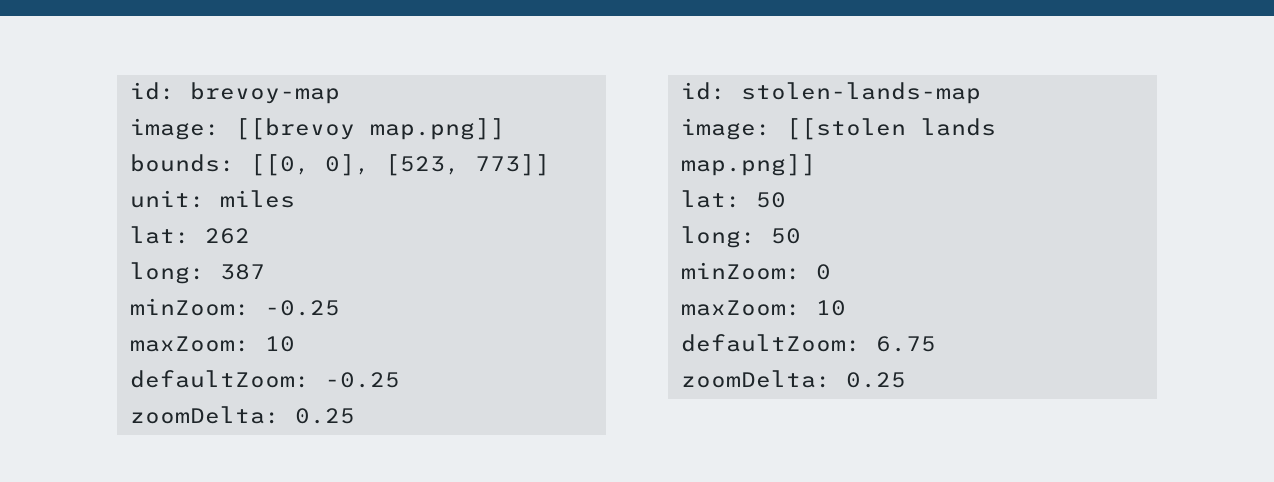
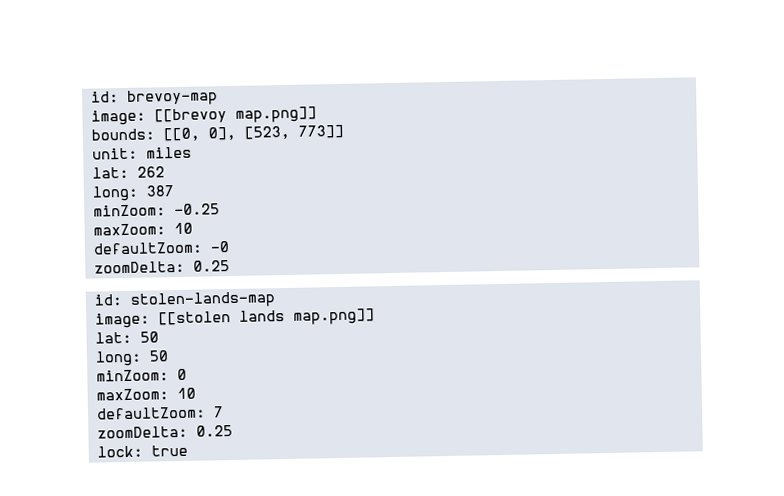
[324,372,400,388] -0.25 -> [210,241,230,253] -0
[875,336,936,352] [680,370,906,388] 6.75 // zoomDelta: 0.25 -> [213,406,224,418] [97,425,233,439] [97,444,188,458] 7 // zoomDelta: 0.25 // lock: true

